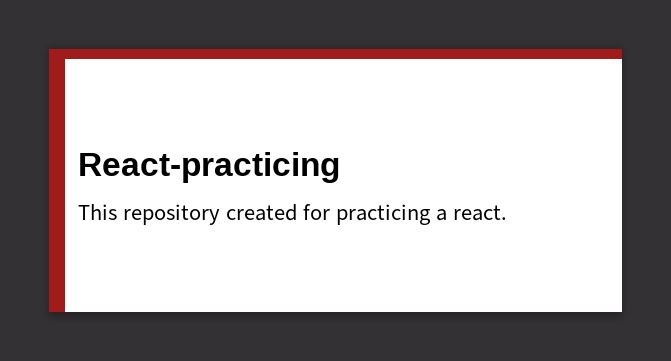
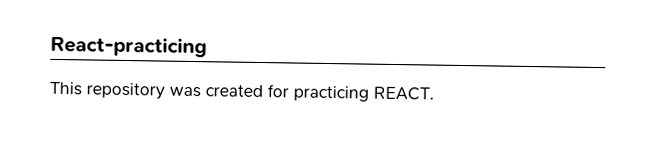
(221, 214) none -> [169,86,201,98] was
[436,205,508,221] a react. -> [373,86,434,101] REACT.

